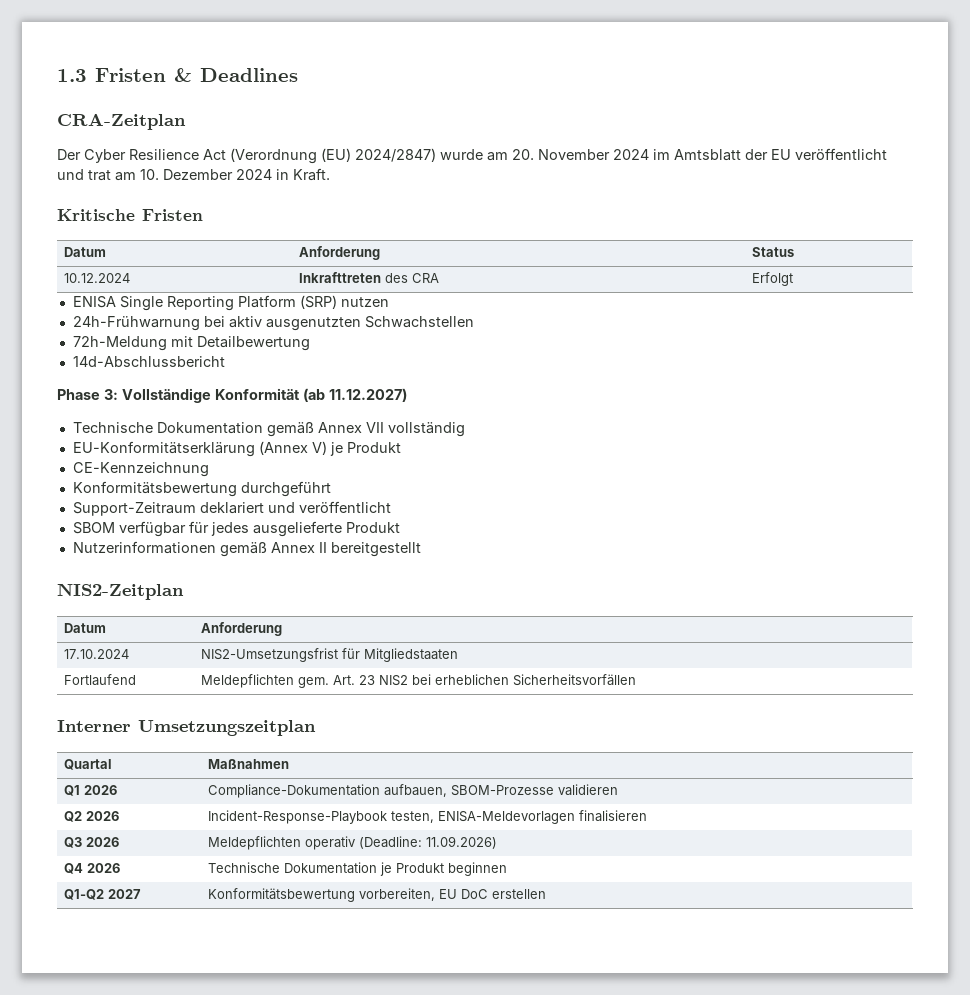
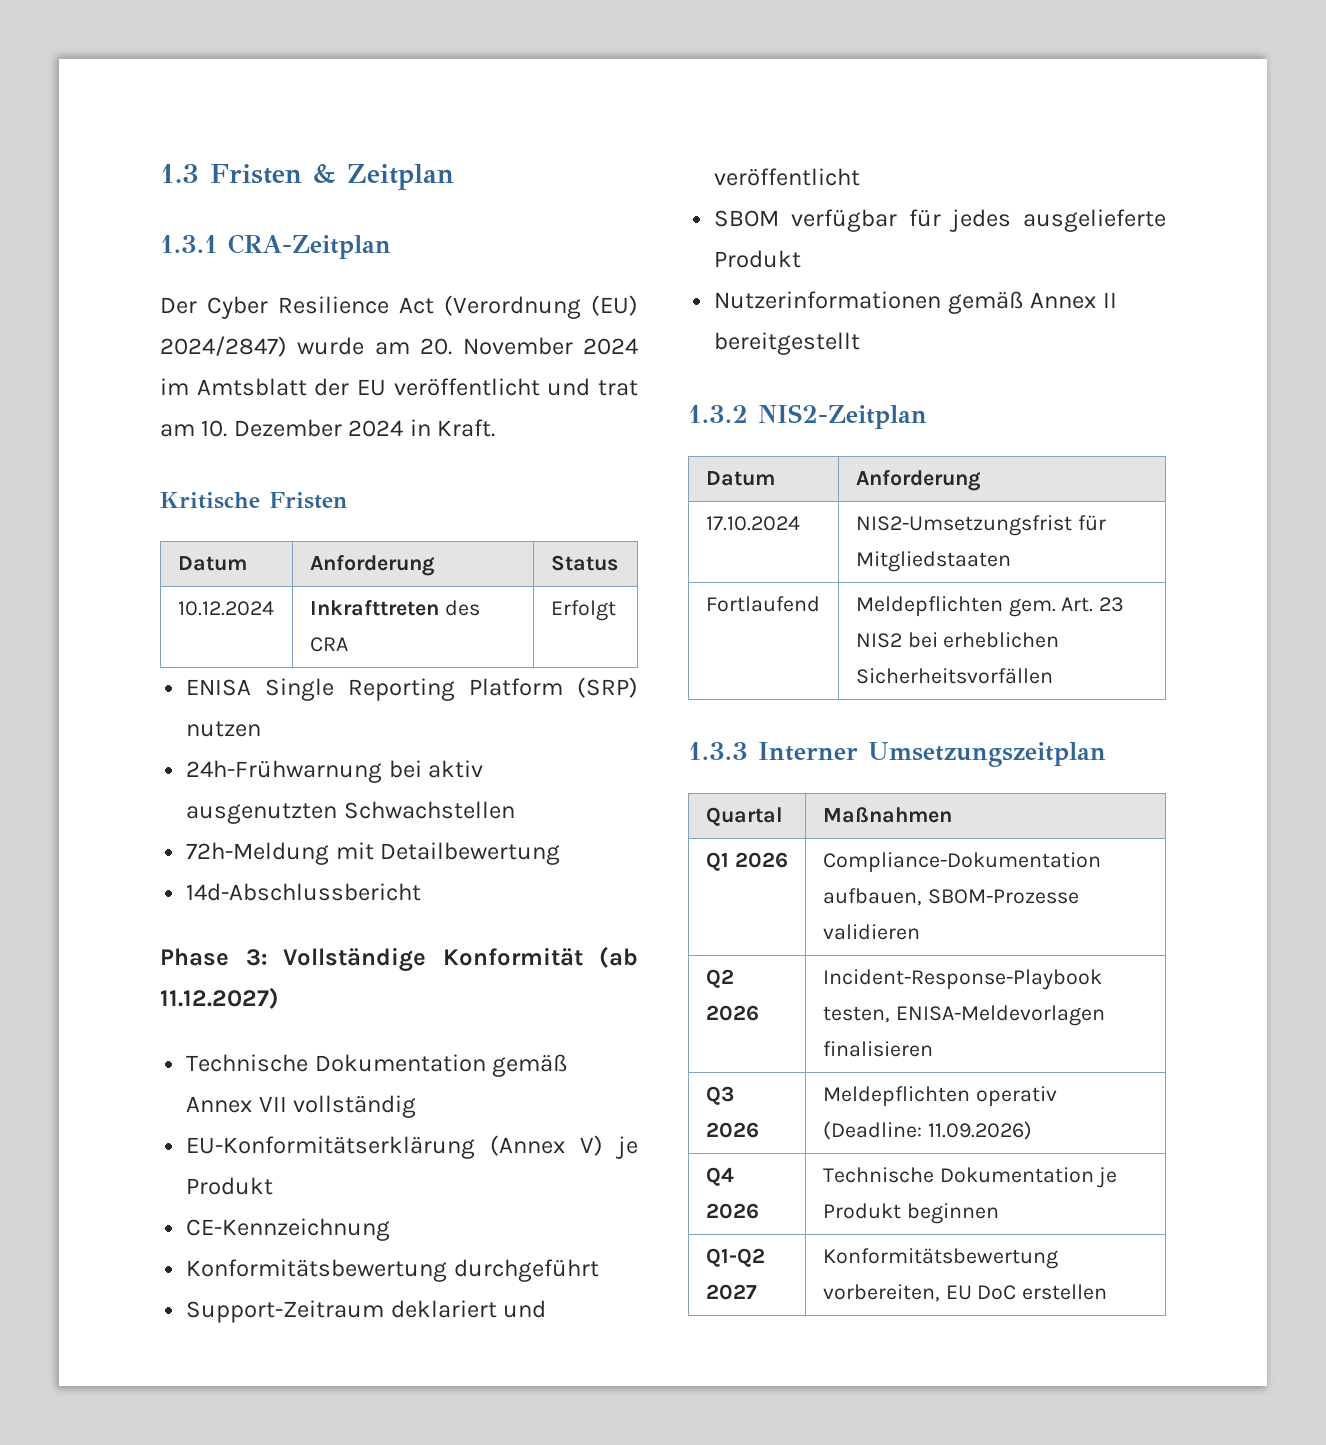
[200,68,298,82] Deadlines // -> [347,164,454,190] [160,235,218,253] Zeitplan // 1.3.1
(421, 549) none -> [688,405,748,423] 1.3.2
(637, 680) none -> [688,742,748,760] 1.3.3

